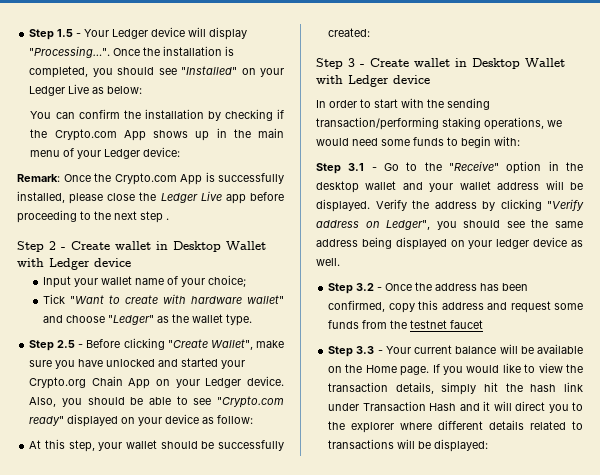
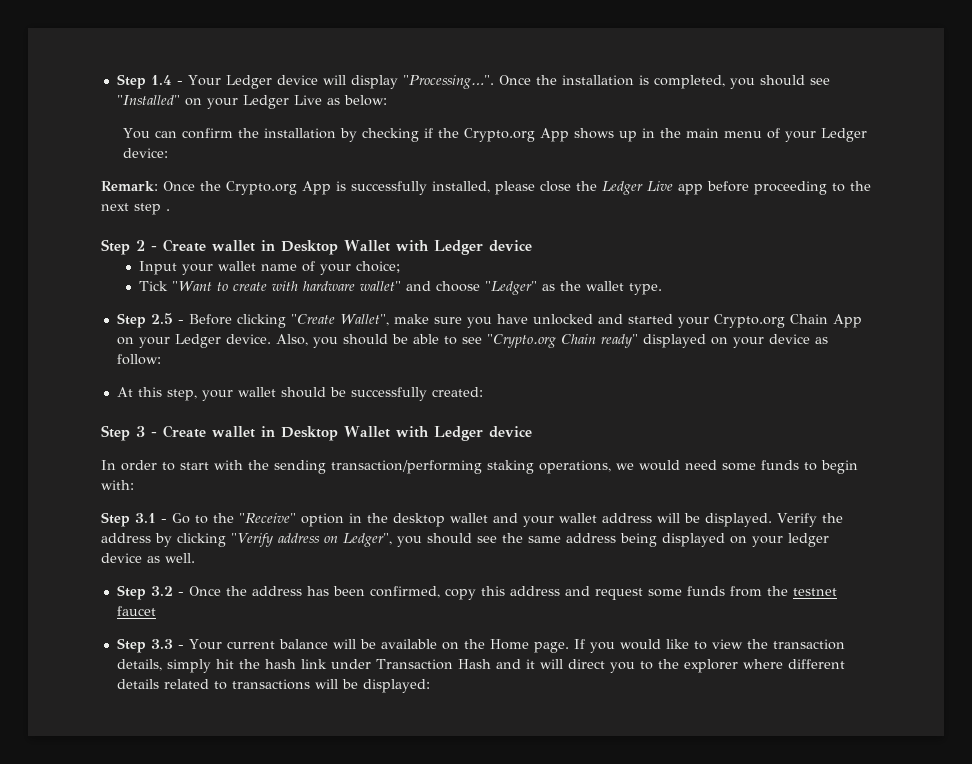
[29,29,74,40] Step 1.5 -> [116,74,172,89] Step 1.4
[54,129,117,141] Crypto.com -> [464,128,536,142] Crypto.org
[114,173,177,185] Crypto.com -> [226,181,297,195] Crypto.org
[216,396,284,408] "Crypto.com -> [486,334,596,348] "Crypto.org Chain

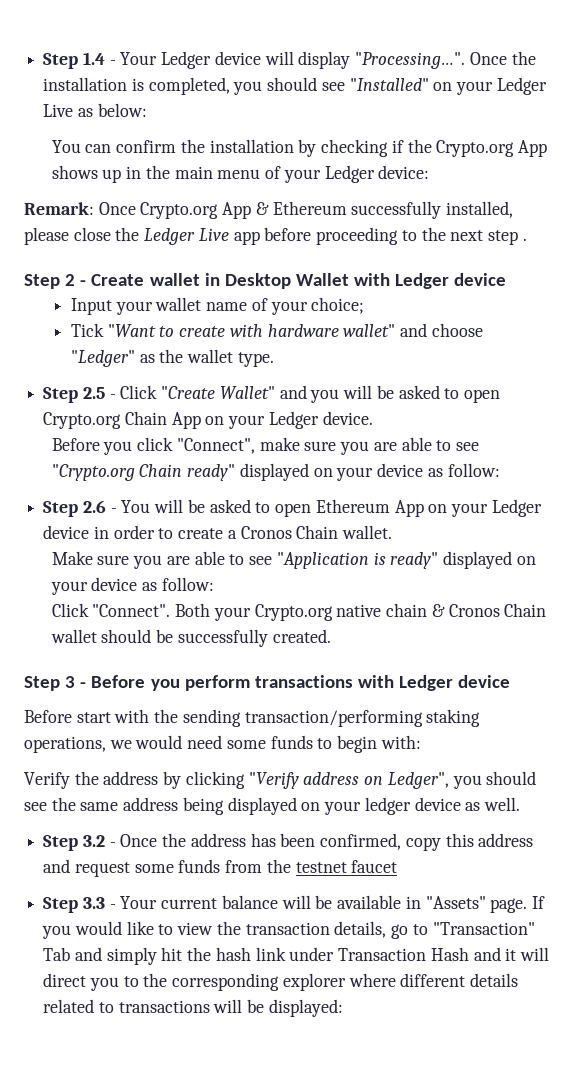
[200,181,346,195] the Crypto.org App is -> [140,201,347,219] Crypto.org App & Ethereum
[188,314,709,328] Before clicking "Create Wallet", make sure you have unlocked and started your -> [120,385,500,403] Click "Create Wallet" and you will be asked to open
[275,334,408,348] Also, you should be -> [51,437,397,455] // Before you click "Connect", make sure you are
[116,387,233,401] At this step, your -> [43,499,542,517] [43,525,393,539] [51,551,536,569] [50,577,214,595] [51,603,547,621] Step 2.6 - You will be asked to open Ethereum App on your Ledger device in order to create a Cronos Chain wallet. // Make sure you are able to see "Application is ready" displayed on your device as follow: // Click "Connect". Both your Crypto.org native chain & Cronos Chain
[431,387,483,397] created: -> [272,629,331,643] created.
[163,425,532,441] [101,460,175,471] Create wallet in Desktop Wallet with Ledger device // In order to -> [91,675,511,691] [24,710,72,723] Before you perform transactions with Ledger device // Before
[101,512,772,527] Step 3.1 - Go to the "Receive" option in the desktop wallet and your wallet address will be displayed. -> (421, 742) none
[441,639,529,650] on the Home -> [405,896,486,909] in "Assets"
(162, 665) none -> [391,922,535,939] [43,947,102,961] go to "Transaction" Tab and
(679, 664) none -> [172,973,280,991] corresponding

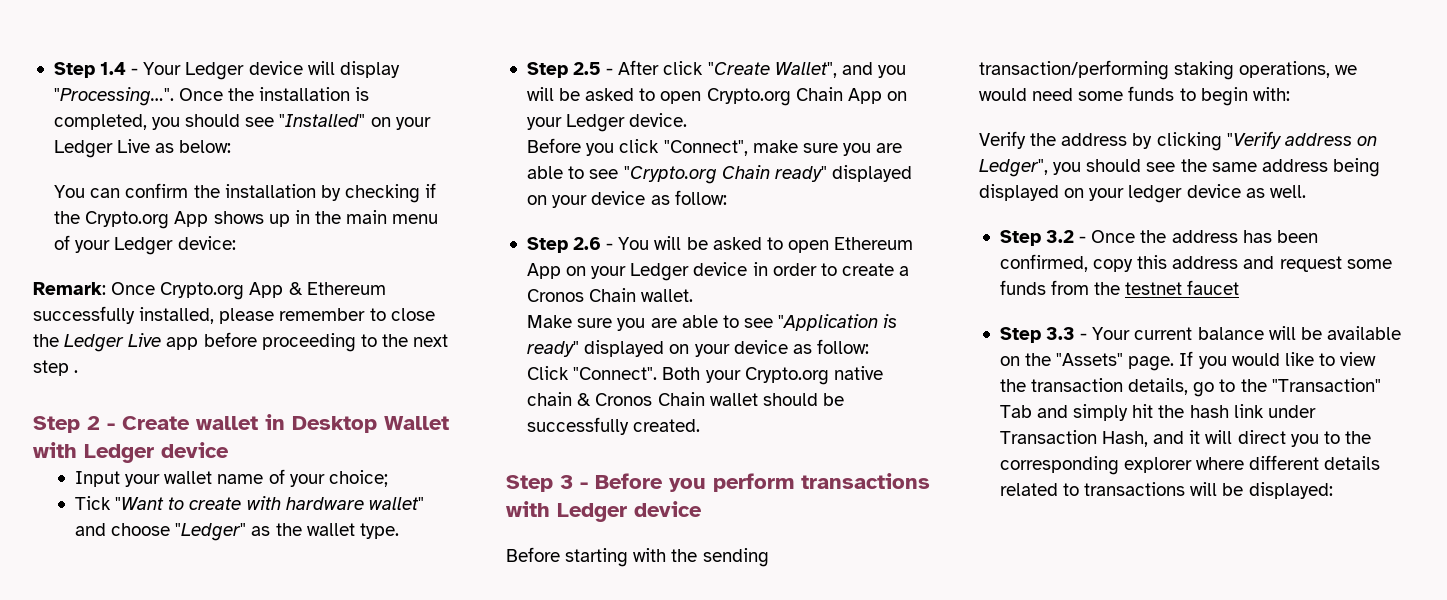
(69, 236) none -> [279,308,386,321] remember to
[120,385,275,399] Click "Create Wallet" -> [618,60,837,78] After click "Create Wallet",
[76,712,111,723] start -> [565,548,629,567] starting
[405,896,421,909] in -> [999,353,1052,366] on the
(428, 929) none -> [1240,379,1267,392] the
[430,947,469,961] Hash -> [1102,431,1149,447] Hash,

